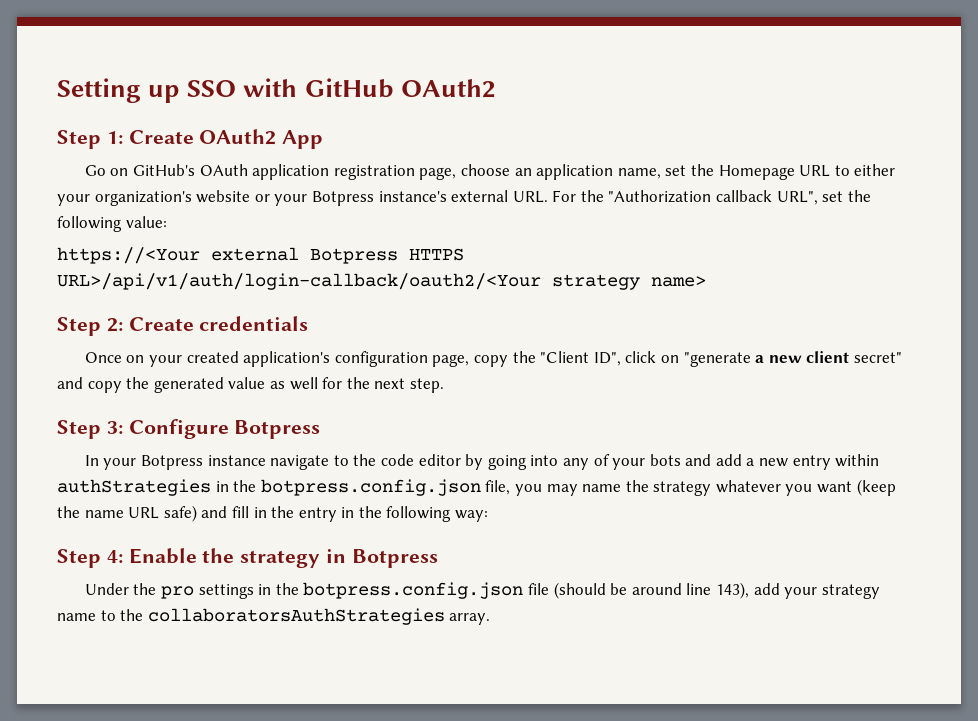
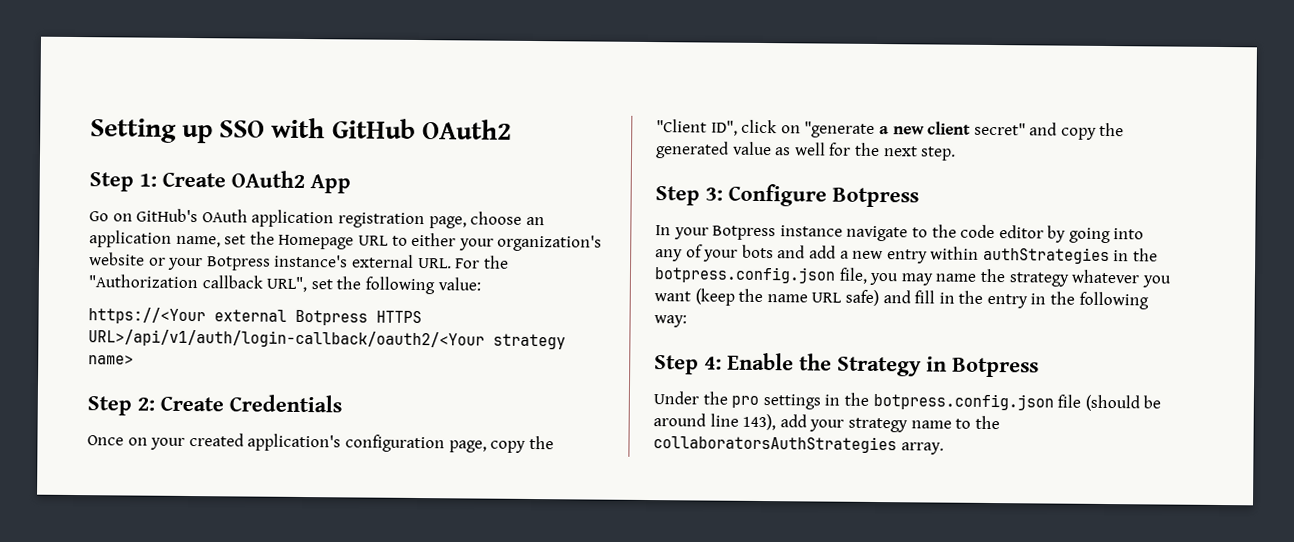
[199,316,309,331] credentials -> [229,394,342,413] Credentials
[240,550,321,568] strategy -> [837,356,922,377] Strategy

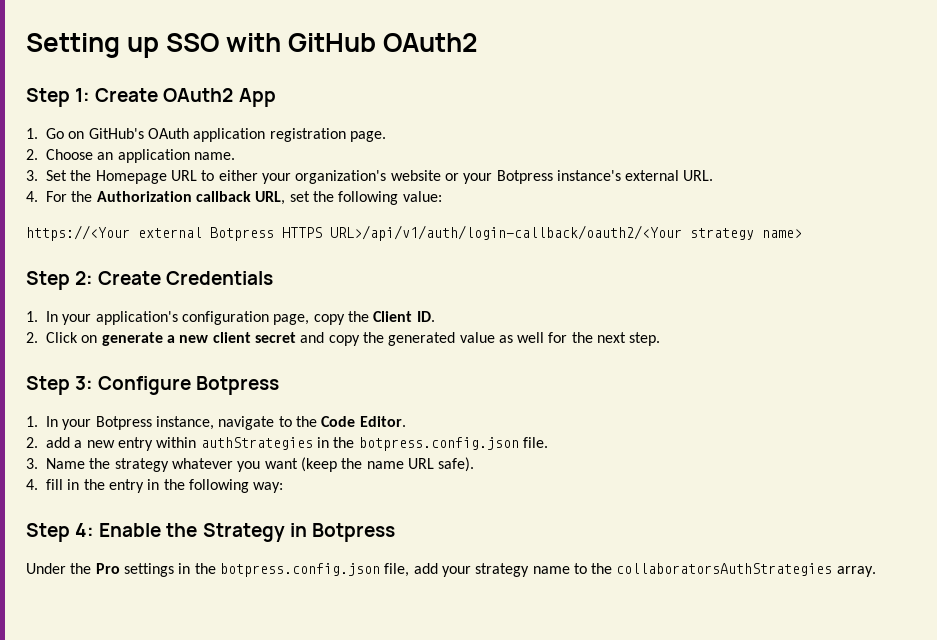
(351, 184) none -> [26,128,38,139] 1.
[428,211,545,229] [89,230,247,248] page, choose an application name, set -> [349,131,386,142] [26,149,235,163] [26,170,67,181] page. // 2. Choose an application name. // 3. Set
(452, 263) none -> [26,191,38,202] // 4.
[88,274,308,293] "Authorization callback URL", -> [96,191,286,205] Authorization callback URL,
[87,433,244,450] Once on your created -> [26,311,92,325] 1. In your
[656,119,876,138] "Client ID", click on "generate -> [373,311,435,322] [26,332,163,346] Client ID. // 2. Click on generate
[973,122,1026,136] secret" -> [254,332,296,343] secret
(919, 197) none -> [26,416,38,427] 1.
[779,225,843,237] instance -> [155,416,214,430] instance,
[960,224,1145,244] [655,244,806,262] code editor by going into any of your bots and -> [321,416,406,427] [26,437,38,448] Code Editor. // 2.
[838,267,977,286] file, you may name -> [522,437,548,448] [26,458,85,469] file. // 3. Name
[844,289,911,307] safe) and -> [438,457,475,472] [26,479,38,490] safe). // 4.
[731,395,760,408] pro -> [95,563,120,574] Pro
[1057,394,1162,412] [653,413,777,431] file (should be around line 143), -> [384,563,410,577] file,

